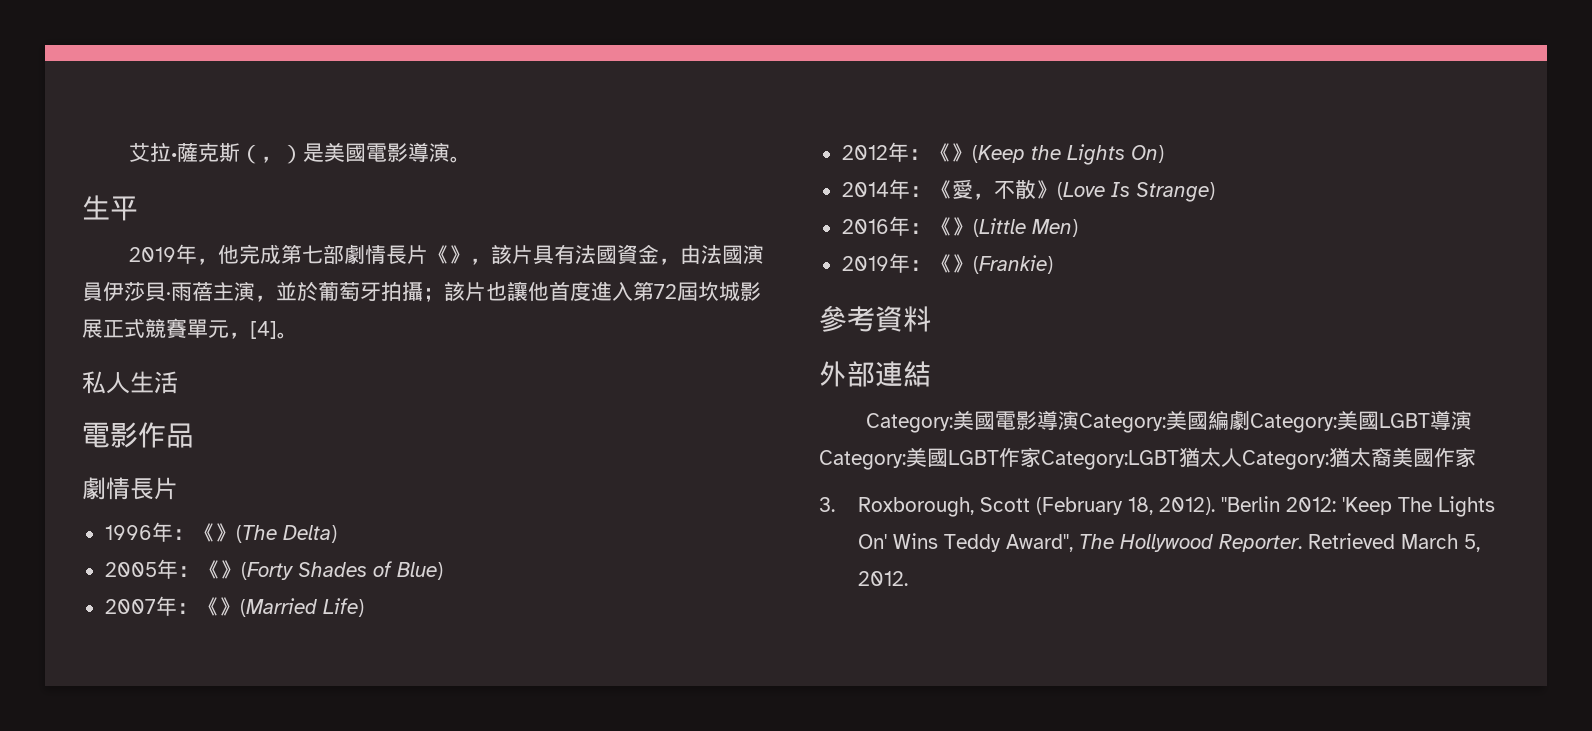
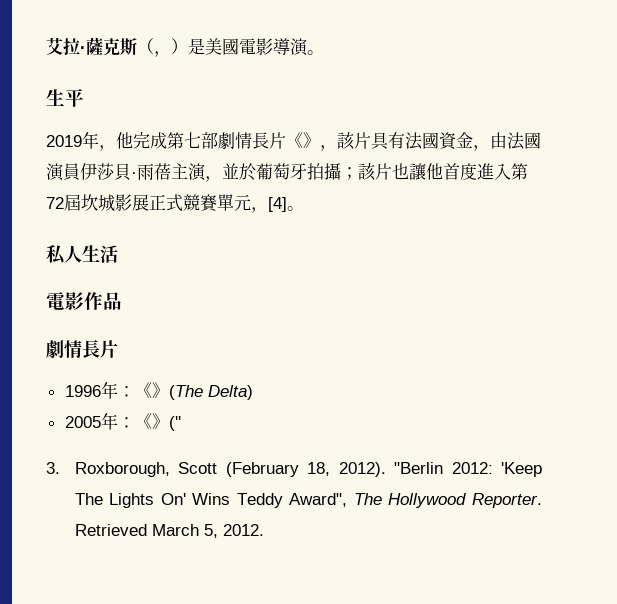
[240,561,443,580] [104,596,364,617] [841,142,1164,165] [841,179,1215,202] [841,216,1078,237] [841,253,1053,274] [819,305,931,332] [819,361,931,387] [865,410,1472,433] [819,447,1476,470] (Forty Shades of Blue) // 2007年：《》(Married Life) // 2012年：《》(Keep the Lights On) // 2014年：《愛，不散》(Love Is Strange) // 2016年：《》(Little Men) // 2019年：《》(Frankie) // 參考資料 // 外部連結 // Category:美國電影導演Category:美國編劇Category:美國LGBT導演Category:美國LGBT作家Category:LGBT猶太人Category:猶太裔美國作家 -> [168,416,181,431] (''

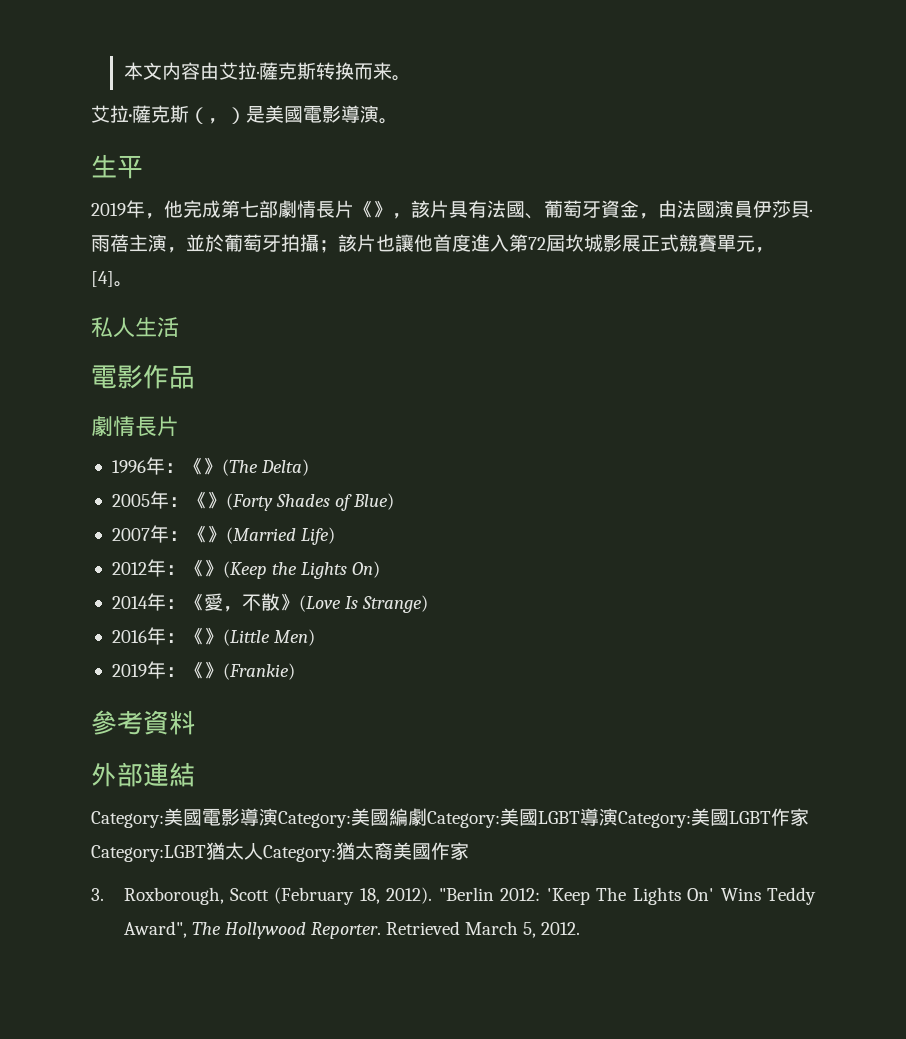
(46, 46) none -> [123,62,411,81] 本文内容由艾拉·薩克斯转换而来。 //
(439, 140) none -> [525,200,601,219] 、葡萄牙
[168,416,181,431] ('' -> [225,493,395,511] [111,525,336,545] [111,559,381,579] [111,593,429,613] [111,627,316,646] [111,661,295,680] [91,710,195,735] [91,762,195,787] [91,808,809,828] [91,842,469,862] (Forty Shades of Blue) // 2007年：《》(Married Life) // 2012年：《》(Keep the Lights On) // 2014年：《愛，不散》(Love Is Strange) // 2016年：《》(Little Men) // 2019年：《》(Frankie) // 參考資料 // 外部連結 // Category:美國電影導演Category:美國編劇Category:美國LGBT導演Category:美國LGBT作家Category:LGBT猶太人Category:猶太裔美國作家

